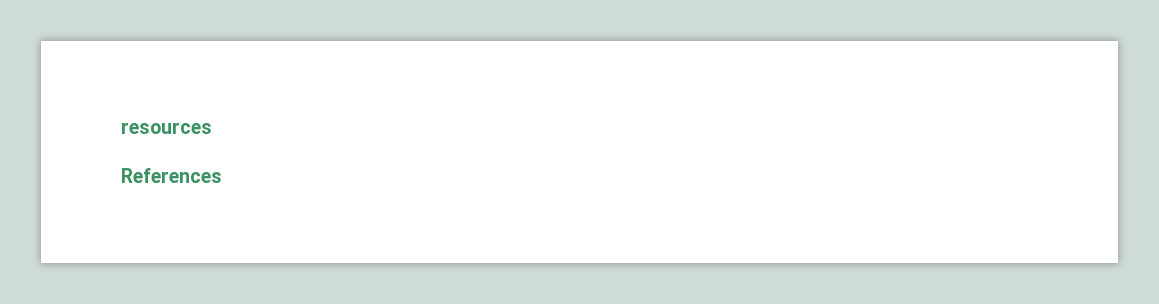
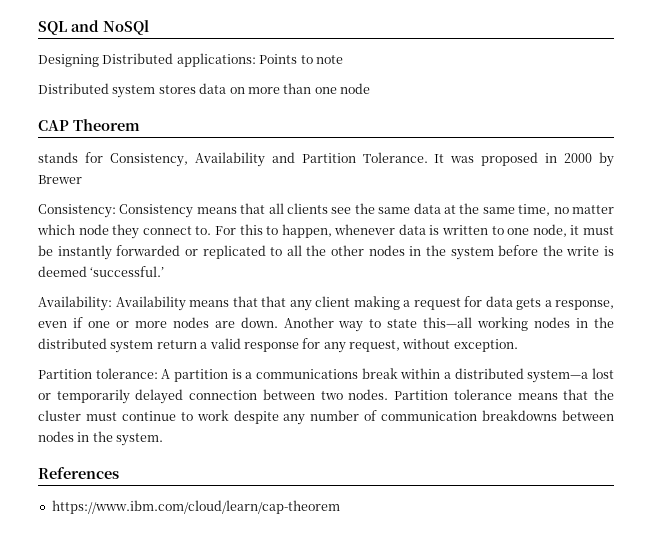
[121,122,212,134] resources -> [38,20,149,35] [38,53,343,67] [38,83,370,98] [38,119,140,131] [38,152,614,167] [38,175,82,184] [38,203,614,218] [37,224,614,239] [38,245,614,260] [38,266,165,277] [38,296,614,311] [38,317,614,332] [38,338,518,353] [38,368,614,383] [38,389,615,404] [38,410,615,425] [38,431,164,446] SQL and NoSQl // Designing Distributed applications: Points to note // Distributed system stores data on more than one node // CAP Theorem // stands for Consistency, Availability and Partition Tolerance. It was proposed in 2000 by Brewer // Consistency: Consistency means that all clients see the same data at the same time, no matter which node they connect to. For this to happen, whenever data is written to one node, it must be instantly forwarded or replicated to all the other nodes in the system before the write is deemed ‘successful.’ // Availability: Availability means that that any client making a request for data gets a response, even if one or more nodes are down. Another way to state this—all working nodes in the distributed system return a valid response for any request, without exception. // Partition tolerance: A partition is a communications break within a distributed system—a lost or temporarily delayed connection between two nodes. Partition tolerance means that the cluster must continue to work despite any number of communication breakdowns between nodes in the system.
(222, 175) none -> [51,500,340,514] // https://www.ibm.com/cloud/learn/cap-theorem

